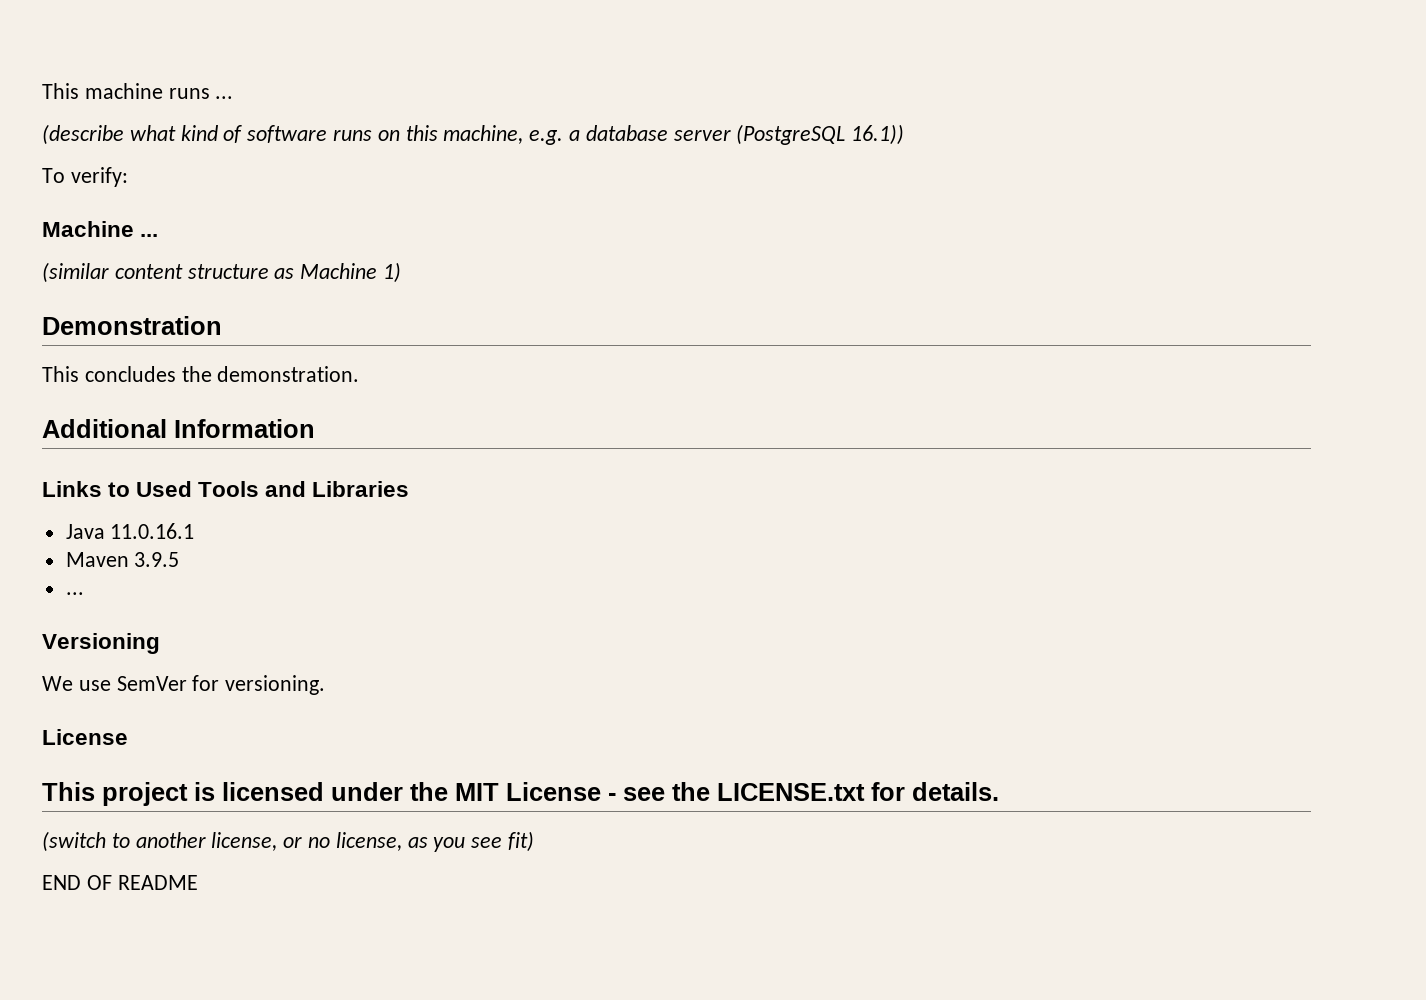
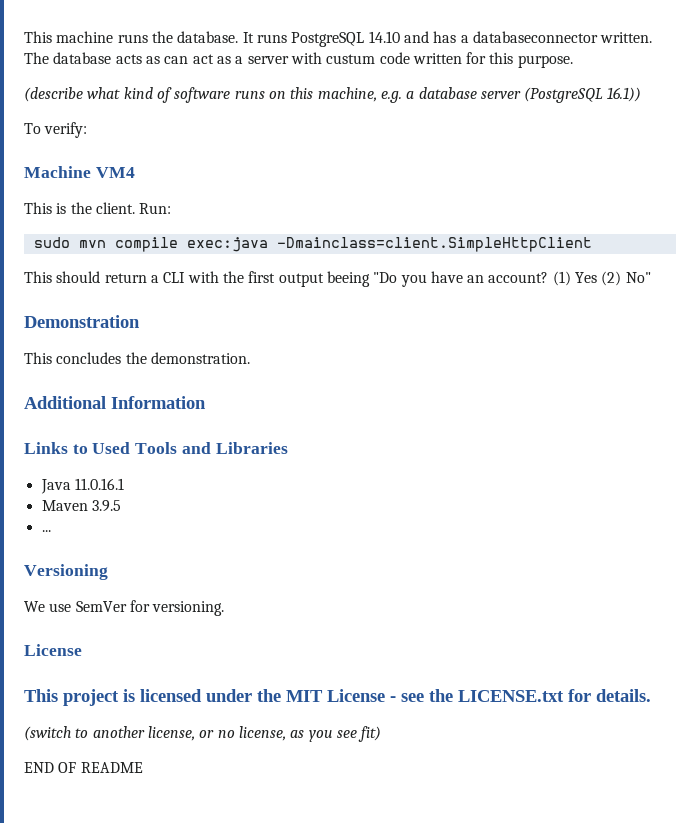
[215,96,234,99] ... -> [151,31,653,47] [24,52,573,68] the database. It runs PostgreSQL 14.10 and has a databaseconnector written. The database acts as can act as a server with custum code written for this purpose.
[140,234,159,237] [42,262,402,283] ... // (similar content structure as Machine 1) -> [95,167,135,178] [24,202,172,214] [33,237,592,252] [24,271,651,287] VM4 // This is the client. Run: // sudo mvn compile exec:java -Dmainclass=client.SimpleHttpClient // This should return a CLI with the first output beeing "Do you have an account? (1) Yes (2) No"

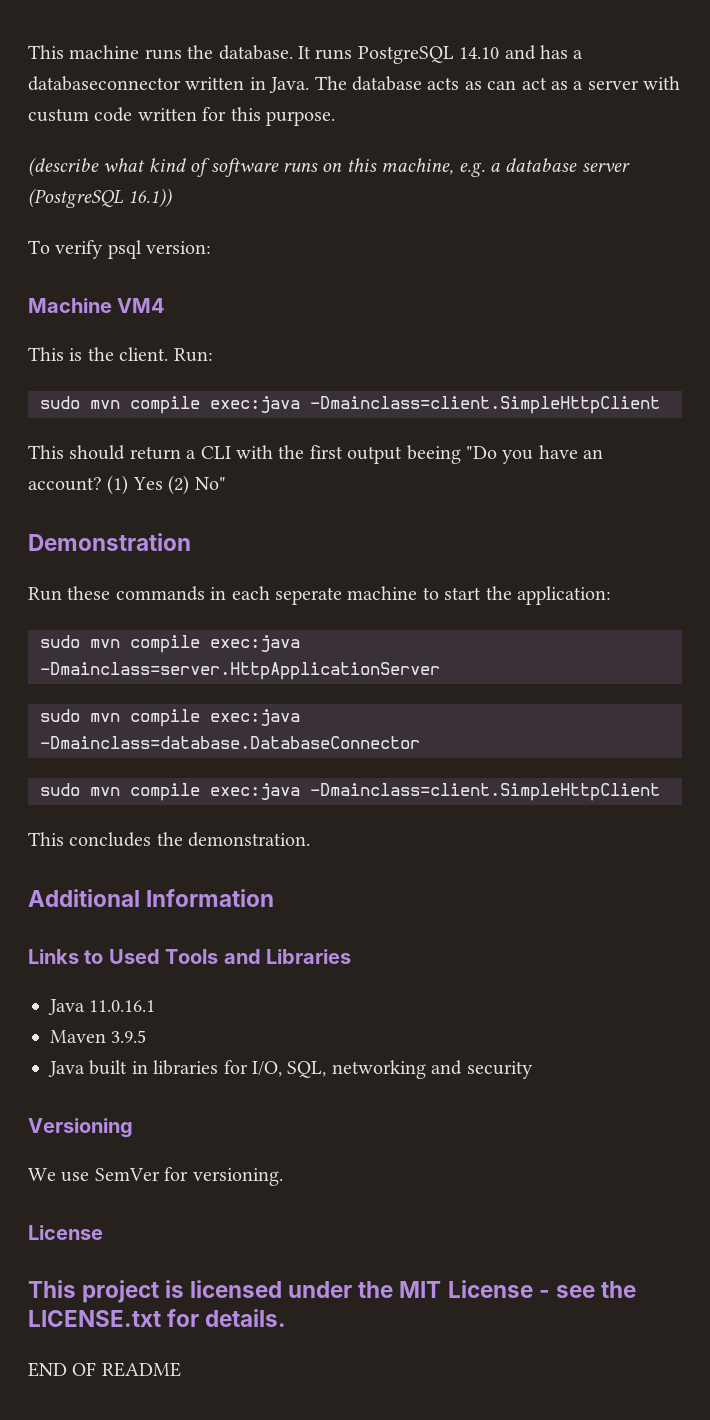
[600,32,653,43] written. -> [185,77,310,93] written in Java.
[44,122,88,138] verify: -> [55,240,212,259] verify psql version:
(140, 321) none -> [28,586,611,605] [40,635,300,653] [40,662,440,680] [40,709,300,727] [40,736,420,749] [40,783,660,801] // Run these commands in each seperate machine to start the application: // sudo mvn compile exec:java -Dmainclass=server.HttpApplicationServer // sudo mvn compile exec:java -Dmainclass=database.DatabaseConnector // sudo mvn compile exec:java -Dmainclass=client.SimpleHttpClient
[41,530,51,532] ... -> [48,1060,533,1079] Java built in libraries for I/O, SQL, networking and security
[24,726,382,742] // (switch to another license, or no license, as you see fit) -> (287, 1318) none

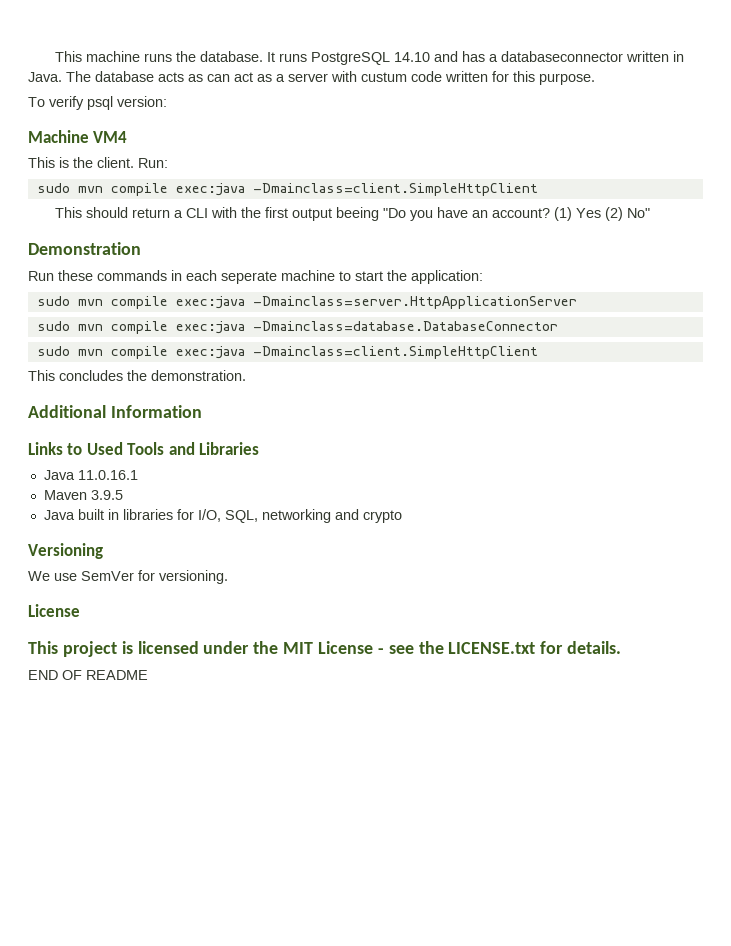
[28,157,630,177] [28,188,173,208] // (describe what kind of software runs on this machine, e.g. a database server (PostgreSQL 16.1)) -> (595, 79) none
[466,1061,533,1079] security -> [362,510,402,523] crypto

